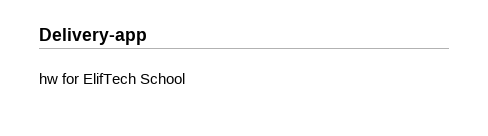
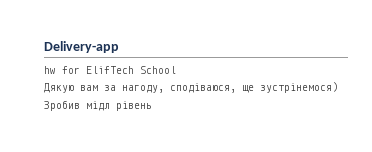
(186, 78) none -> [44,82,338,93] [44,100,152,111] // Дякую вам за нагоду, сподіваюся, ще зустрінемося) // Зробив мідл рівень

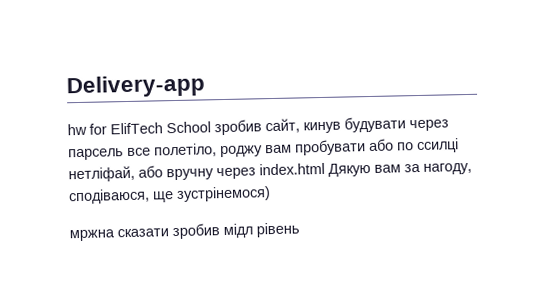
(176, 70) // -> [214,116,449,136] [68,138,459,161] [68,162,325,183] зробив сайт, кинув будувати через парсель все полетіло, роджу вам пробувати або по ссилці нетліфай, або вручну через index.html
[44,100,80,111] Зробив -> [69,223,220,242] мржна сказати зробив

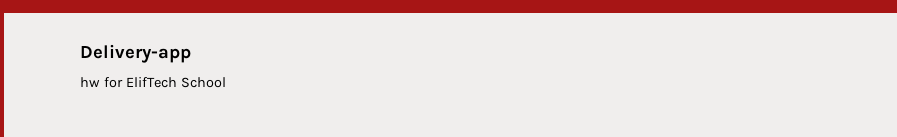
[214,116,449,136] [68,138,459,161] [68,162,472,183] [68,186,271,205] [69,222,300,242] зробив сайт, кинув будувати через парсель все полетіло, роджу вам пробувати або по ссилці нетліфай, або вручну через index.html Дякую вам за нагоду, сподіваюся, ще зустрінемося) // мржна сказати зробив мідл рівень -> (226, 82) none

